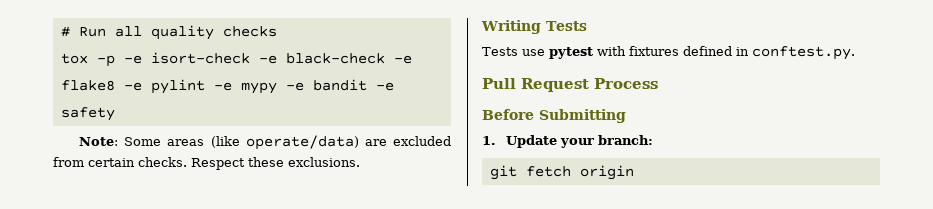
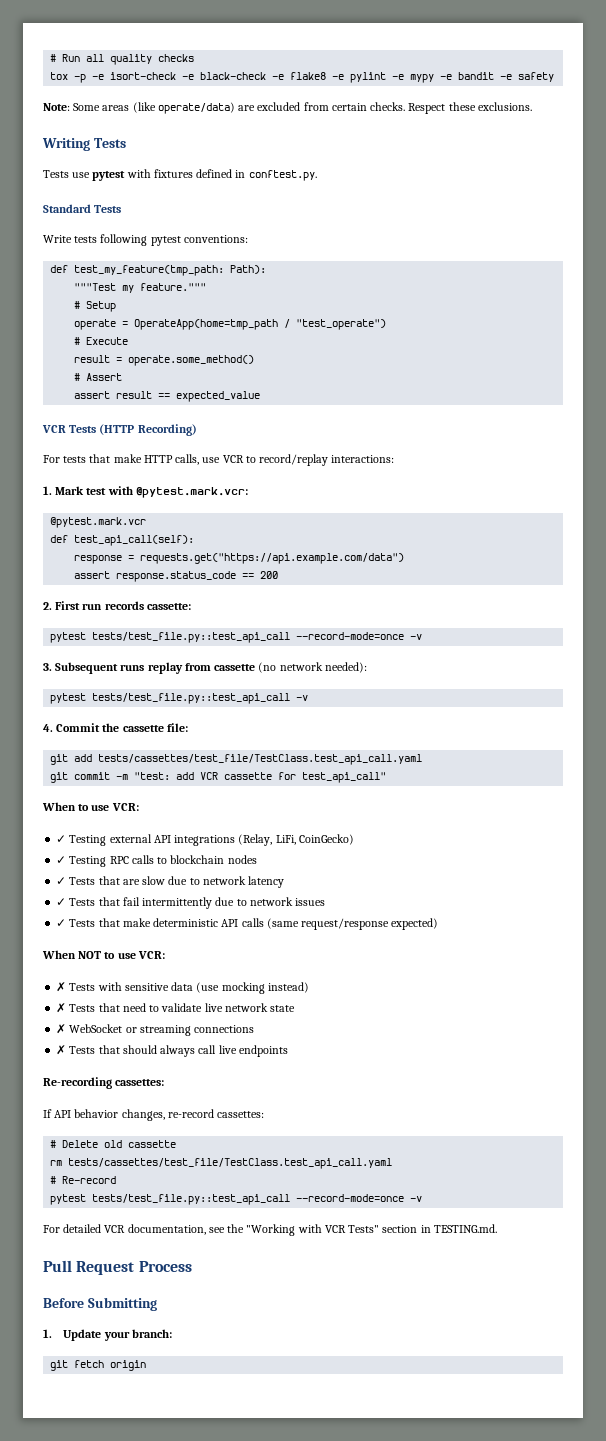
(855, 53) none -> [43,204,122,213] [43,234,248,246] [50,265,267,276] [74,283,207,293] [74,301,117,312] [74,319,387,330] [74,337,129,345] [74,355,255,366] [74,373,123,381] [74,391,261,402] [42,424,197,436] [43,454,395,466] [43,486,248,498] [50,517,147,528] [50,535,195,546] [74,553,405,564] [74,571,279,582] [43,601,191,610] [50,632,423,643] [43,662,367,674] [50,693,309,704] [43,723,188,732] [50,754,423,765] [50,772,387,783] [42,802,139,811] [56,834,354,846] [56,855,257,867] [56,876,285,888] [56,897,326,909] [56,918,439,930] [42,950,165,959] [56,982,309,994] [56,1003,296,1013] [56,1024,255,1036] [56,1045,288,1057] [43,1077,165,1089] [43,1109,265,1121] [50,1140,177,1148] [50,1158,393,1169] [50,1176,117,1184] [50,1194,423,1205] [43,1224,497,1236] // Standard Tests // Write tests following pytest conventions: // def test_my_feature(tmp_path: Path): // """Test my feature.""" // # Setup // operate = OperateApp(home=tmp_path / "test_operate") // # Execute // result = operate.some_method() // # Assert // assert result == expected_value // VCR Tests (HTTP Recording) // For tests that make HTTP calls, use VCR to record/replay interactions: // 1. Mark test with @pytest.mark.vcr: // @pytest.mark.vcr // def test_api_call(self): // response = requests.get("https://api.example.com/data") // assert response.status_code == 200 // 2. First run records cassette: // pytest tests/test_file.py::test_api_call --record-mode=once -v // 3. Subsequent runs replay from cassette (no network needed): // pytest tests/test_file.py::test_api_call -v // 4. Commit the cassette file: // git add tests/cassettes/test_file/TestClass.test_api_call.yaml // git commit -m "test: add VCR cassette for test_api_call" // When to use VCR: // ✓ Testing external API integrations (Relay, LiFi, CoinGecko) // ✓ Testing RPC calls to blockchain nodes // ✓ Tests that are slow due to network latency // ✓ Tests that fail intermittently due to network issues // ✓ Tests that make deterministic API calls (same request/response expected) // When NOT to use VCR: // ✗ Tests with sensitive data (use mocking instead) // ✗ Tests that need to validate live network state // ✗ WebSocket or streaming connections // ✗ Tests that should always call live endpoints // Re-recording cassettes: // If API behavior changes, re-record cassettes: // # Delete old cassette // rm tests/cassettes/test_file/TestClass.test_api_call.yaml // # Re-record // pytest tests/test_file.py::test_api_call --record-mode=once -v // For detailed VCR documentation, see the "Working with VCR Tests" section in TESTING.md.

